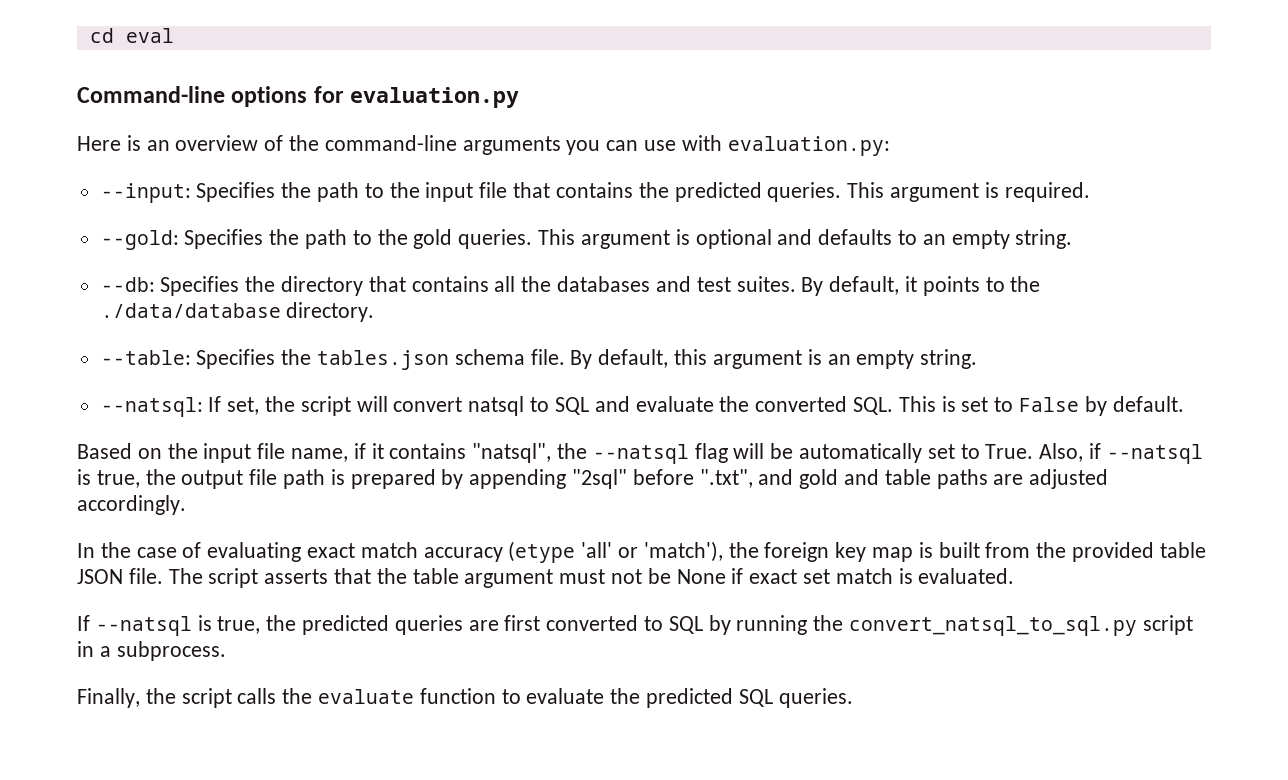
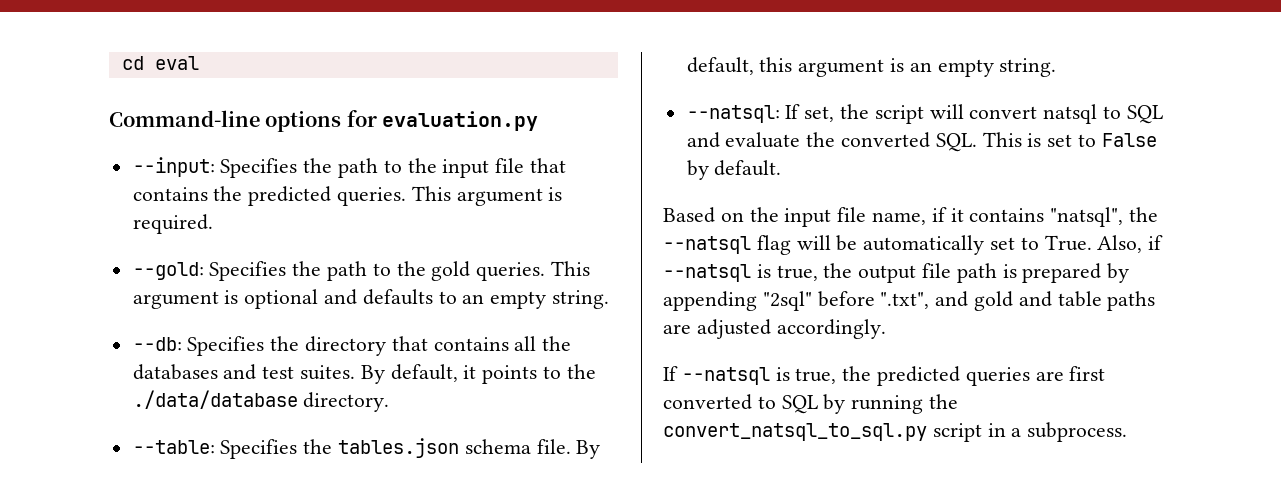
[77,135,890,156] // Here is an overview of the command-line arguments you can use with evaluation.py: -> (539, 121) none
[77,541,1206,563] [77,568,1015,588] // In the case of evaluating exact match accuracy (etype 'all' or 'match'), the foreign key map is built from the provided table JSON file. The script asserts that the table argument must not be None if exact set match is evaluated. -> (886, 329) none
[77,688,853,708] // Finally, the script calls the evaluate function to evaluate the predicted SQL queries. -> (1128, 432) none

